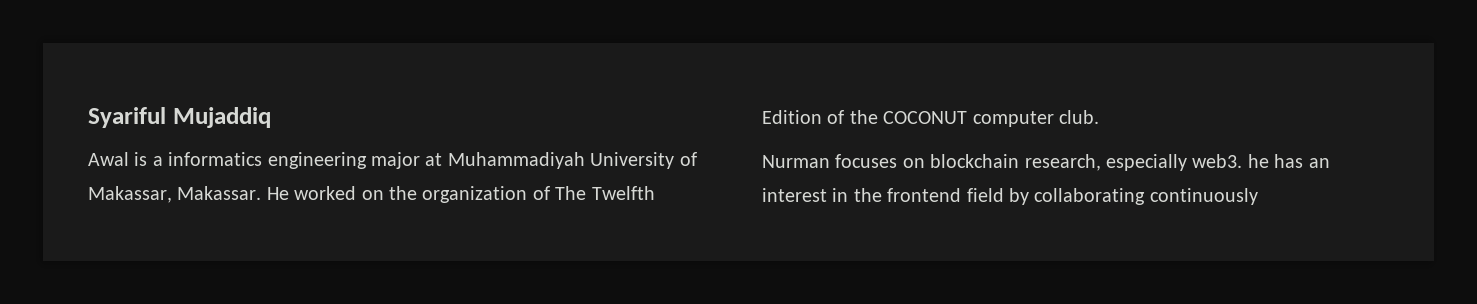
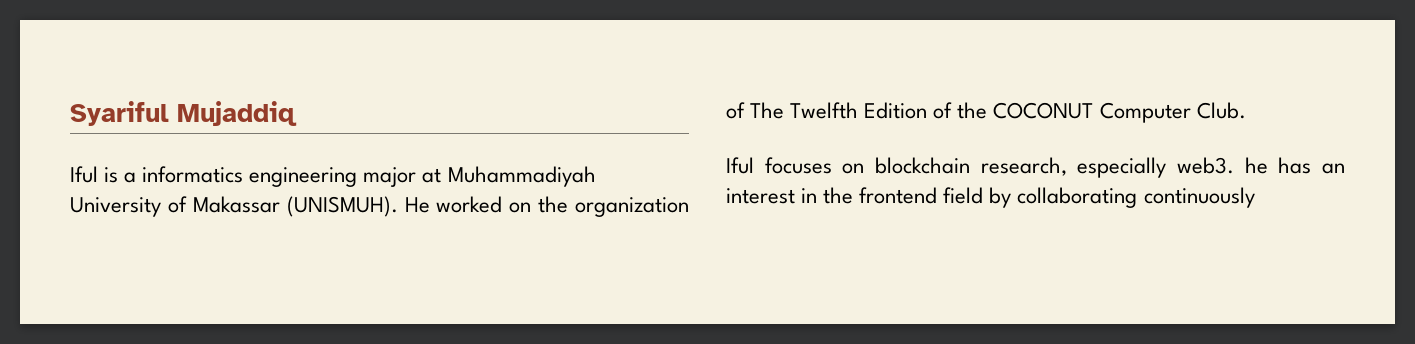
[88,152,129,166] Awal -> [70,166,98,183] Iful
[88,186,262,203] Makassar, Makassar. -> [192,196,398,217] Makassar (UNISMUH).
[972,110,1099,127] [762,155,830,168] computer club. // Nurman -> [1099,102,1246,123] [726,157,754,174] Computer Club. // Iful

